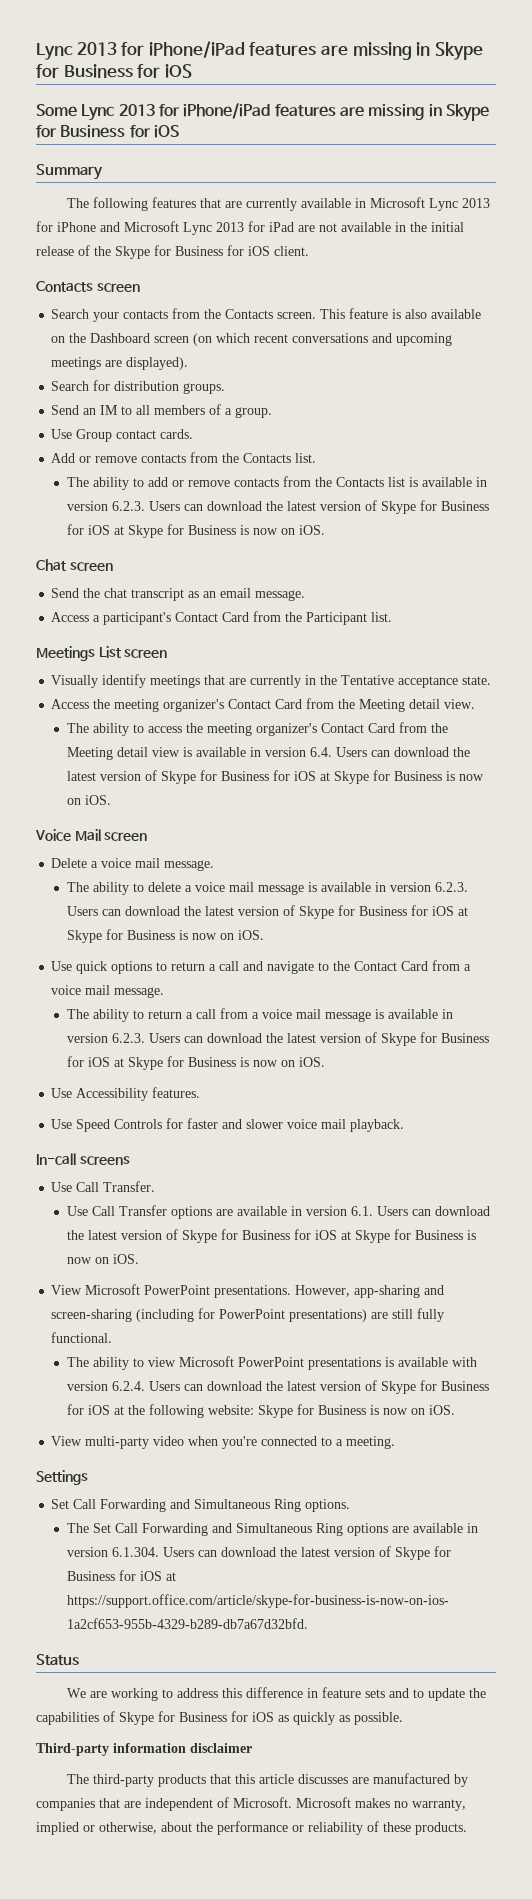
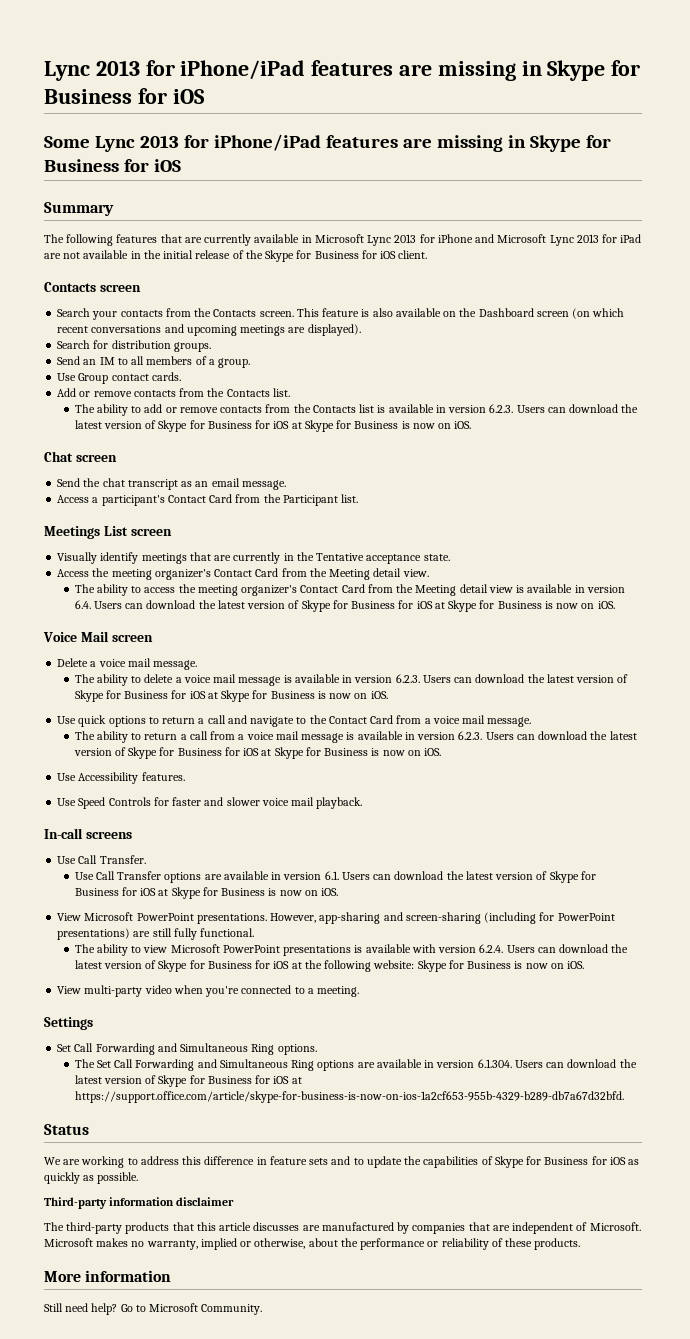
(467, 1828) none -> [44,1270,172,1282] [44,1303,263,1315] // More information // Still need help? Go to Microsoft Community.

